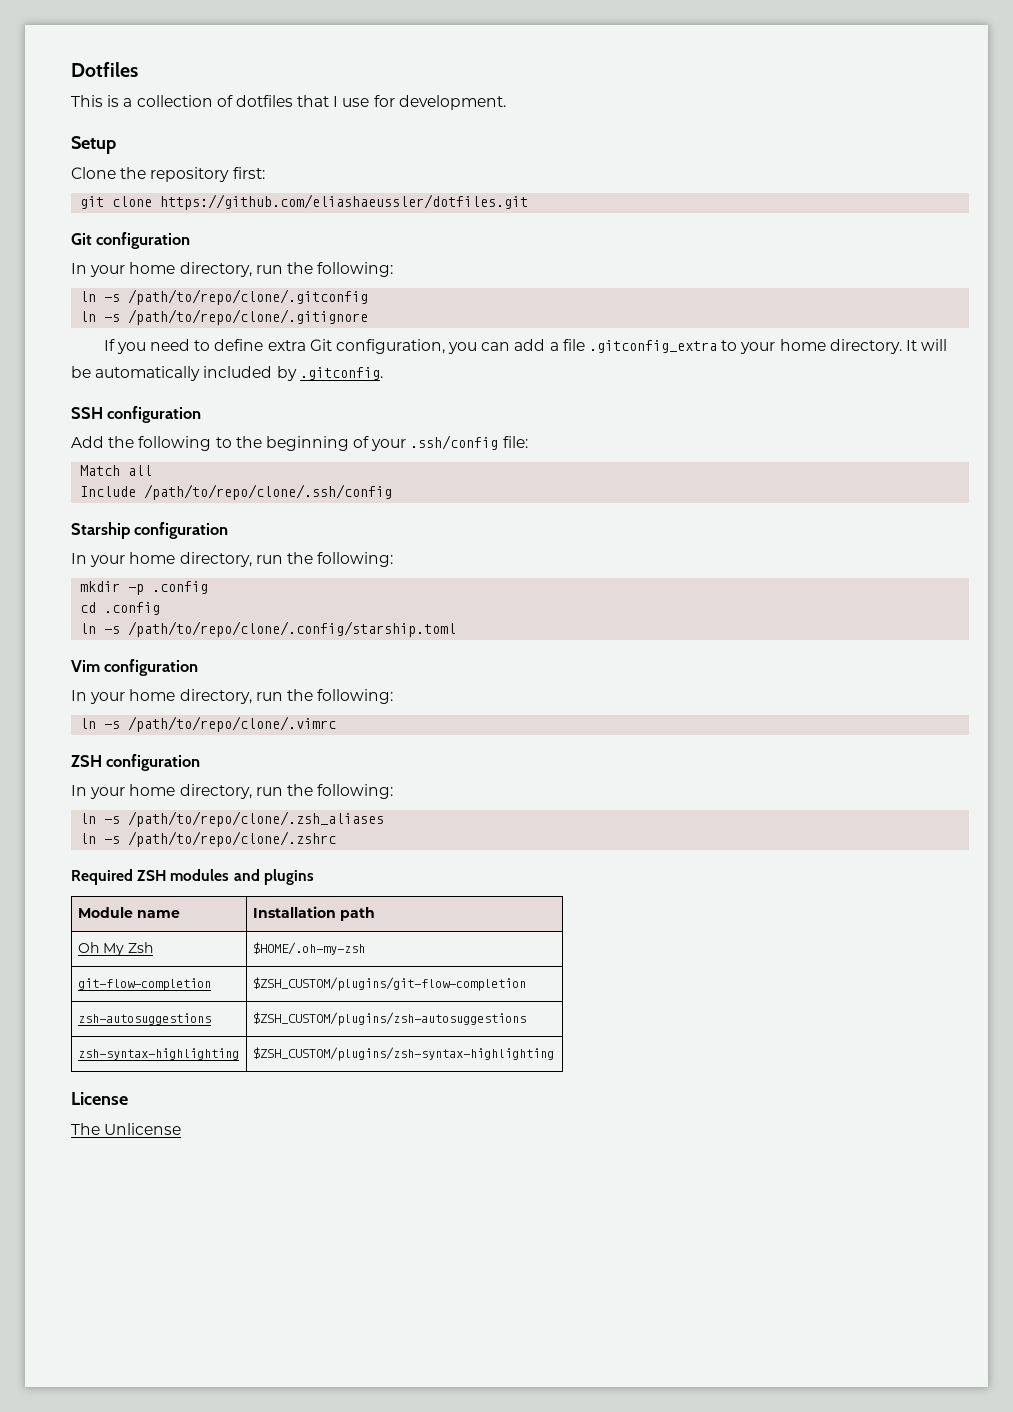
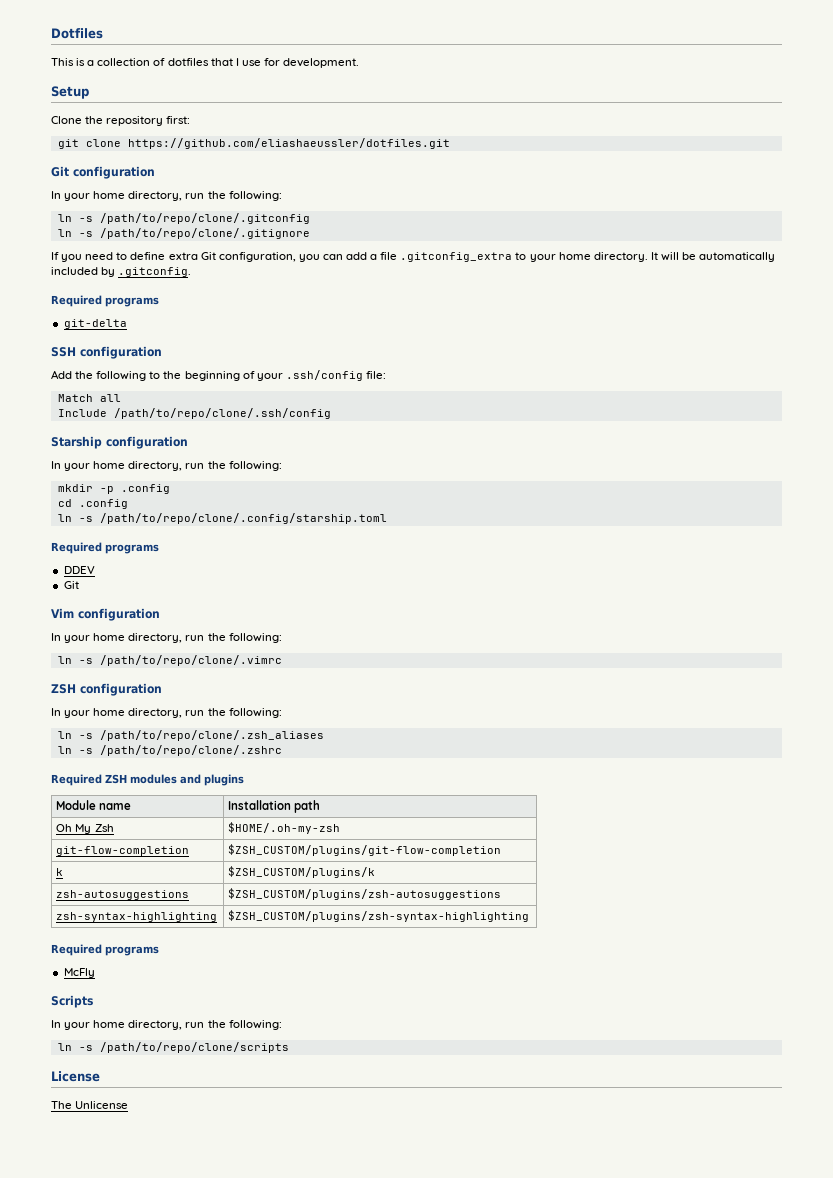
(383, 373) none -> [51,295,159,307] [63,319,127,329] // Required programs // git-delta
(457, 629) none -> [51,542,159,554] [63,566,95,574] [63,581,79,589] // Required programs // DDEV // Git
(526, 984) none -> [56,868,64,876] [228,866,376,878] // k | $ZSH_CUSTOM/plugins/k
(554, 1054) none -> [51,944,159,956] [63,968,95,978] [51,995,93,1008] [51,1020,282,1030] [57,1042,289,1053] // Required programs // McFly // Scripts // In your home directory, run the following: // ln -s /path/to/repo/clone/scripts

